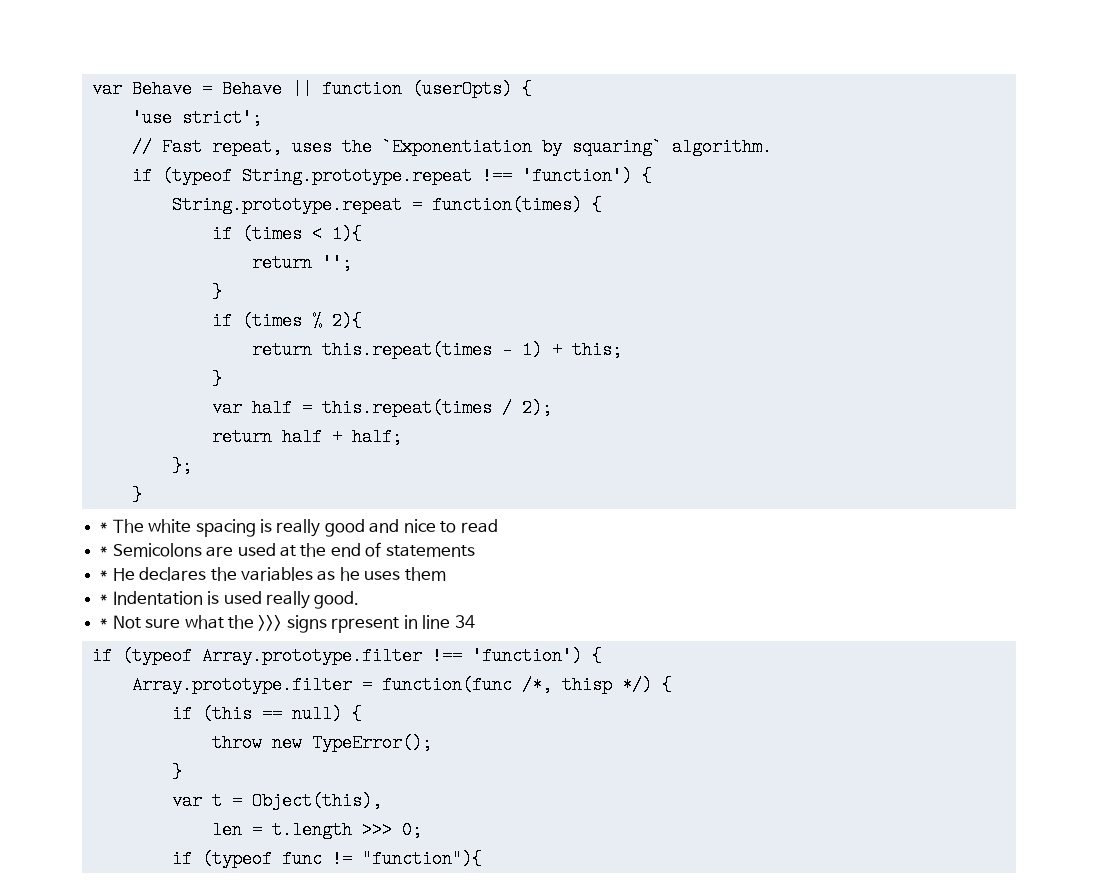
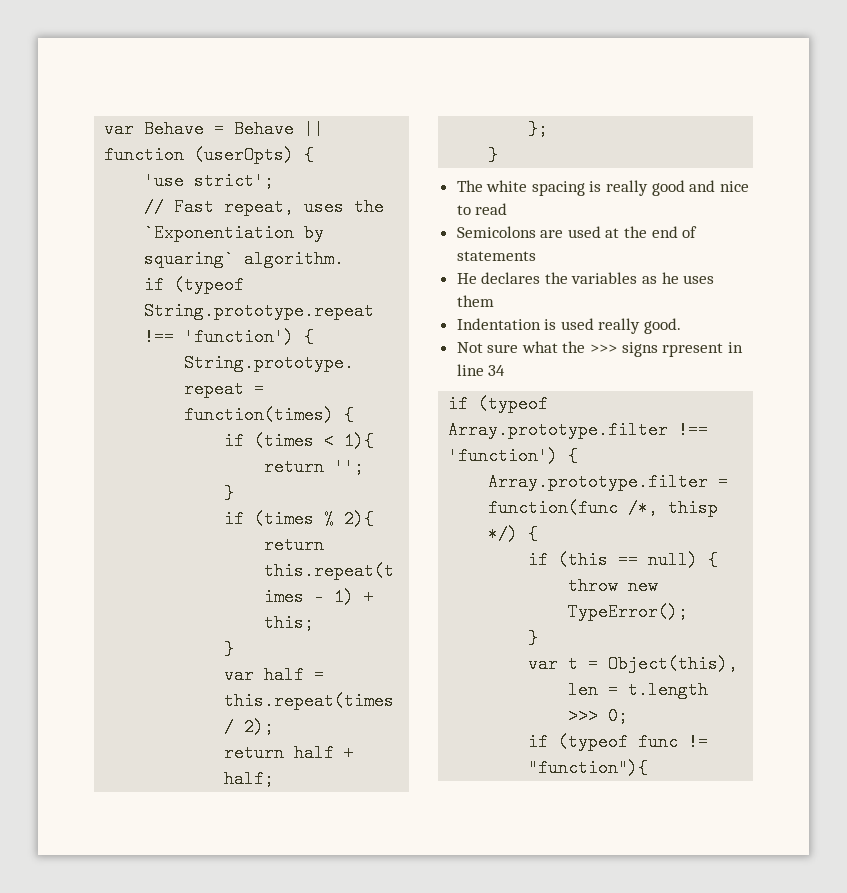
[100,522,109,532] * -> (499, 155) none
[100,546,109,556] * -> (508, 209) none
[100,570,109,580] * -> (536, 256) none
[100,594,109,604] * -> (494, 301) none
[100,618,109,628] * -> (682, 326) none

